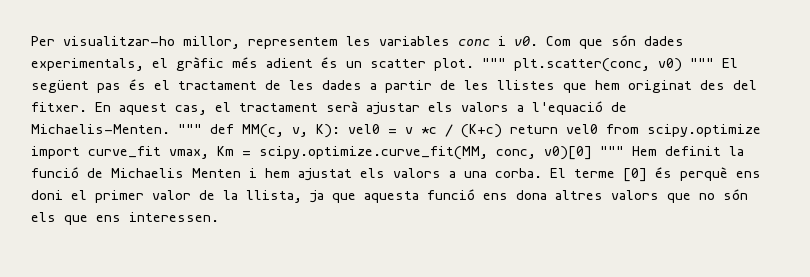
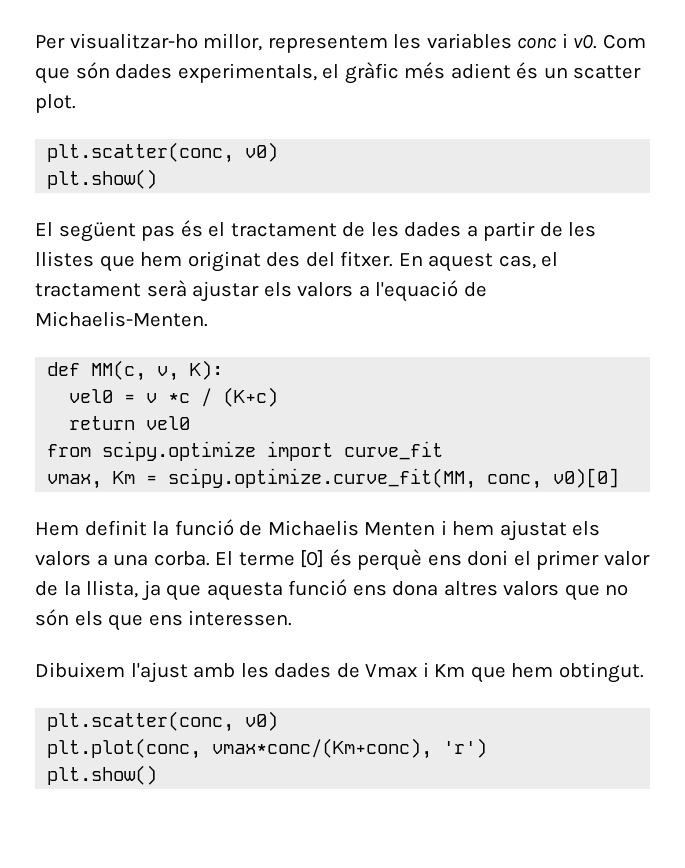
[482,58,714,72] """ plt.scatter(conc, v0) """ -> [47,142,279,163] [47,169,158,189] // plt.scatter(conc, v0) // plt.show() //
[178,124,202,134] """ -> (208, 319) //
(340, 131) none -> (224, 370) //
(502, 131) none -> (279, 397) //
(598, 129) none -> (191, 423) //
(161, 152) none -> (444, 450) //
[600,146,624,156] """ -> (620, 478) //
(219, 217) none -> [35,662,644,683] [47,711,279,732] [47,738,488,759] [47,765,158,785] // Dibuixem l'ajust amb les dades de Vmax i Km que hem obtingut. // plt.scatter(conc, v0) // plt.plot(conc, vmax*conc/(Km+conc), 'r') // plt.show()

